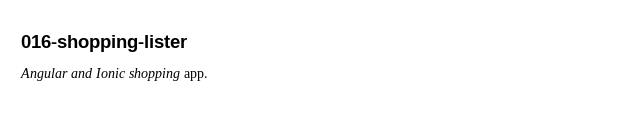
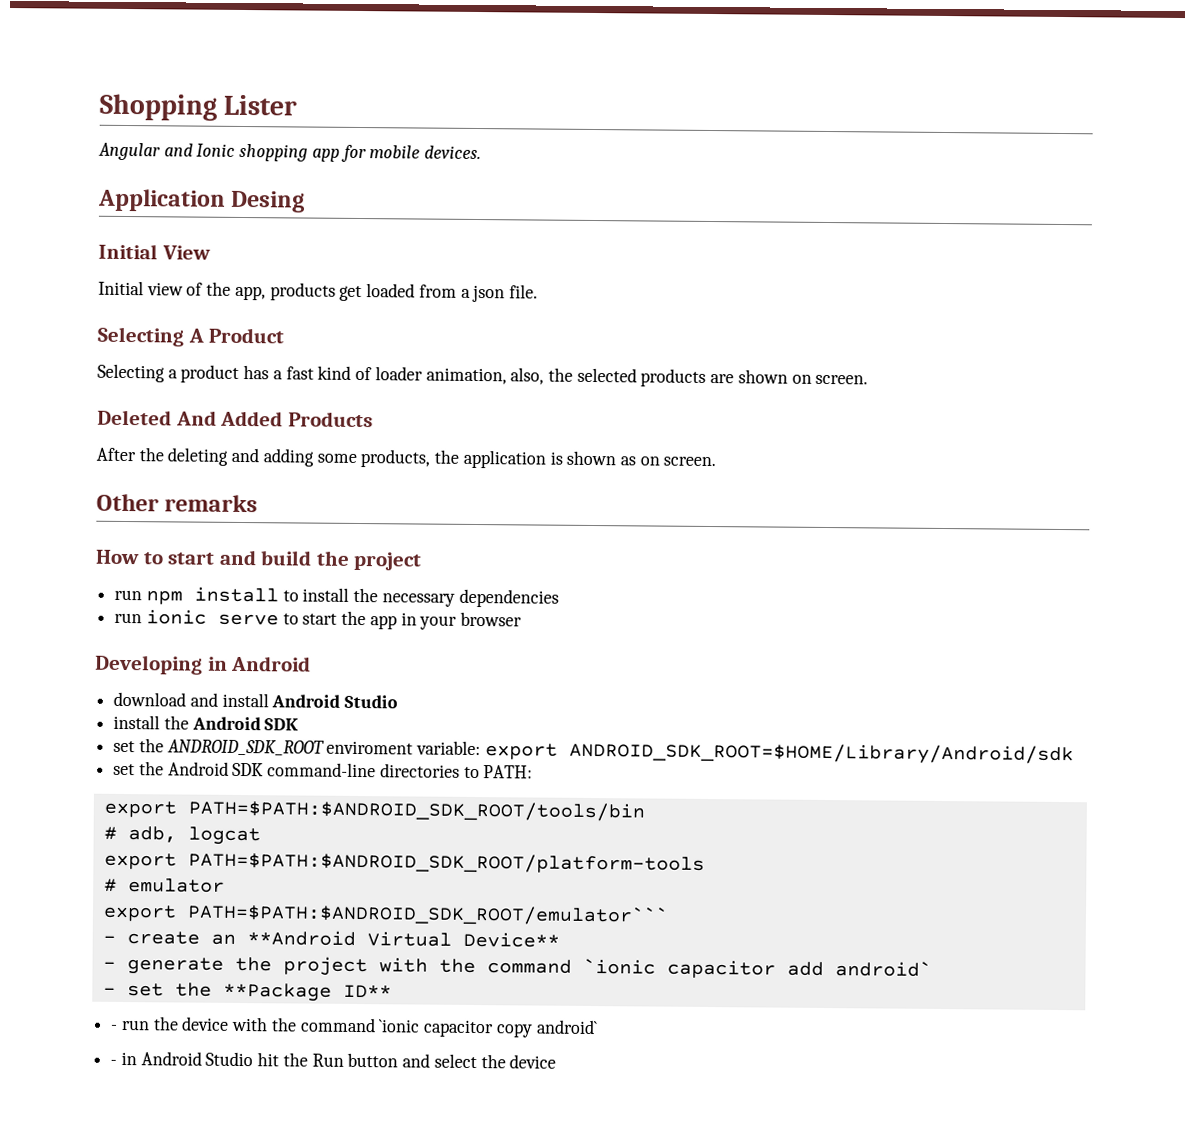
[21,35,187,52] 016-shopping-lister -> [99,93,298,121] Shopping Lister
[184,71,208,81] app. -> [311,144,482,163] [97,188,306,213] [98,243,211,260] [98,280,538,303] [97,326,285,347] [97,363,869,387] [97,409,373,428] [96,447,717,469] [96,493,259,513] [95,549,423,571] [114,586,559,608] [114,609,523,630] [95,654,312,675] [113,691,399,709] [113,714,300,731] [113,738,1074,766] [113,761,534,779] [103,799,645,822] [103,826,261,846] [103,851,705,874] [103,878,225,893] [102,903,669,926] [102,930,560,948] [102,956,932,979] [102,982,392,1002] [110,1016,598,1038] [110,1051,557,1069] app for mobile devices. // Application Desing // Initial View // Initial view of the app, products get loaded from a json file. // Selecting A Product // Selecting a product has a fast kind of loader animation, also, the selected products are shown on screen. // Deleted And Added Products // After the deleting and adding some products, the application is shown as on screen. // Other remarks // How to start and build the project // run npm install to install the necessary dependencies // run ionic serve to start the app in your browser // Developing in Android // download and install Android Studio // install the Android SDK // set the ANDROID_SDK_ROOT enviroment variable: export ANDROID_SDK_ROOT=$HOME/Library/Android/sdk // set the Android SDK command-line directories to PATH: // export PATH=$PATH:$ANDROID_SDK_ROOT/tools/bin // # adb, logcat // export PATH=$PATH:$ANDROID_SDK_ROOT/platform-tools // # emulator // export PATH=$PATH:$ANDROID_SDK_ROOT/emulator``` // - create an **Android Virtual Device** // - generate the project with the command `ionic capacitor add android` // - set the **Package ID** // - run the device with the command `ionic capacitor copy android` // - in Android Studio hit the Run button and select the device

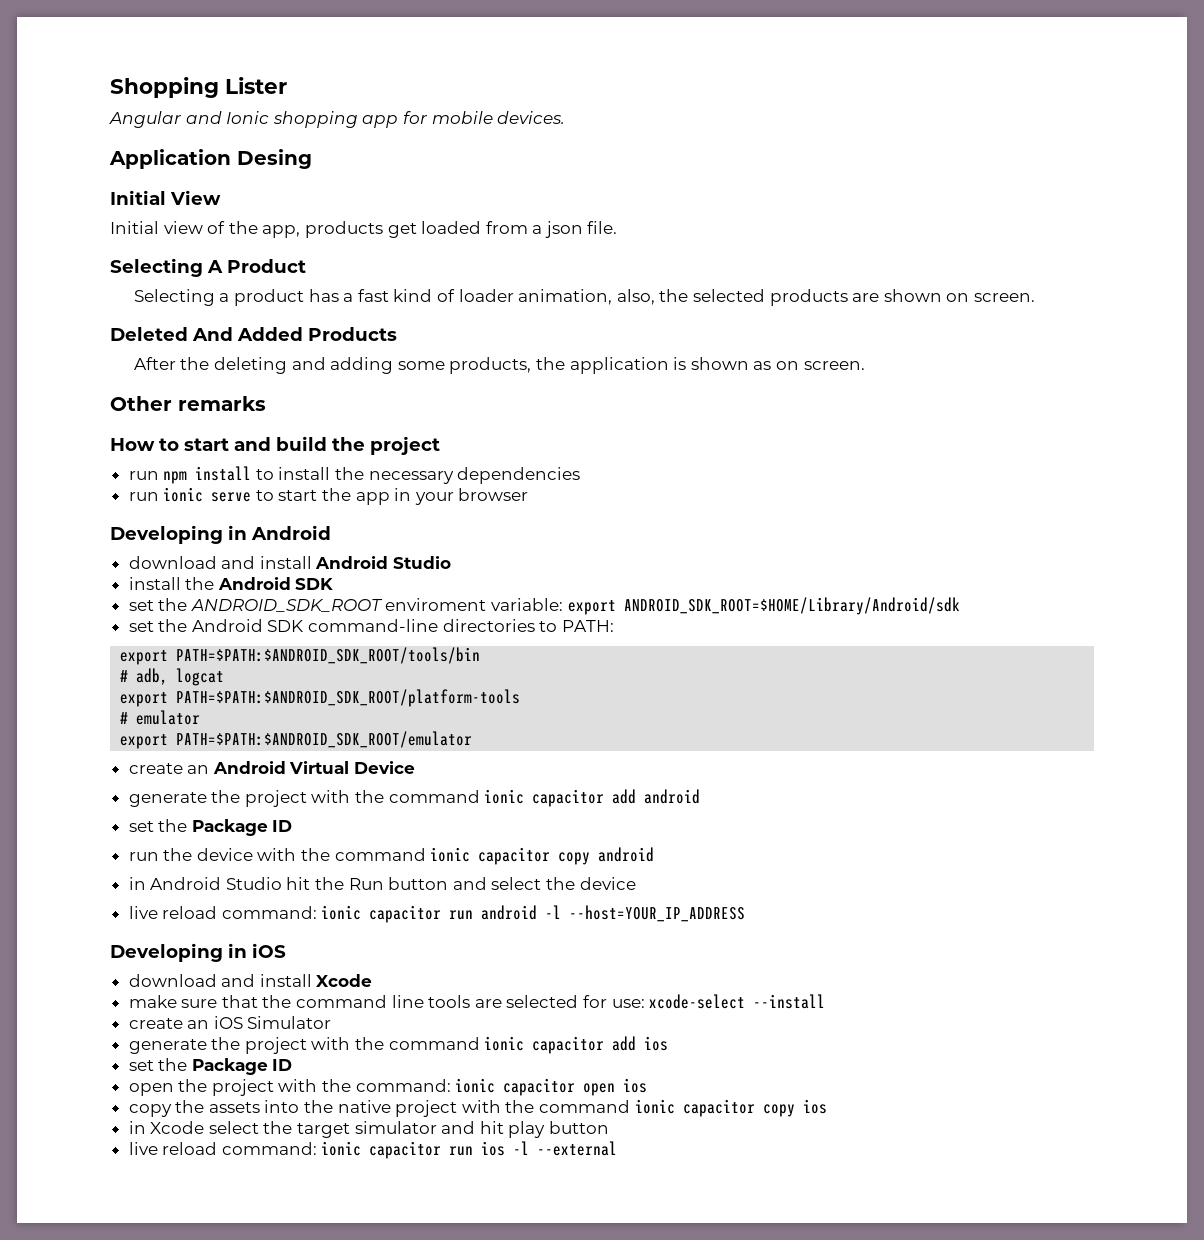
[186,903,669,926] [102,930,560,948] [102,956,932,979] [102,982,392,1002] [110,1024,119,1030] PATH=$PATH:$ANDROID_SDK_ROOT/emulator``` // - create an **Android Virtual Device** // - generate the project with the command `ionic capacitor add android` // - set the **Package ID** // - -> [176,731,473,748] [128,761,416,774] [128,789,701,807] [128,819,293,836] PATH=$PATH:$ANDROID_SDK_ROOT/emulator // create an Android Virtual Device // generate the project with the command ionic capacitor add android // set the Package ID //
[378,1019,598,1038] [110,1059,118,1065] `ionic capacitor copy android` // - -> [430,847,655,865] ionic capacitor copy android //
(557, 1061) none -> [128,905,746,923] [110,943,286,962] [128,974,373,987] [128,994,826,1009] [128,1016,332,1029] [128,1036,669,1054] [128,1058,293,1075] [128,1078,648,1096] [128,1099,827,1117] [128,1121,610,1138] [128,1141,618,1159] // live reload command: ionic capacitor run android -l --host=YOUR_IP_ADDRESS // Developing in iOS // download and install Xcode // make sure that the command line tools are selected for use: xcode-select --install // create an iOS Simulator // generate the project with the command ionic capacitor add ios // set the Package ID // open the project with the command: ionic capacitor open ios // copy the assets into the native project with the command ionic capacitor copy ios // in Xcode select the target simulator and hit play button // live reload command: ionic capacitor run ios -l --external

